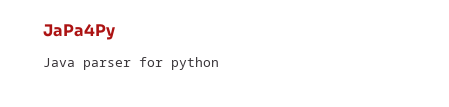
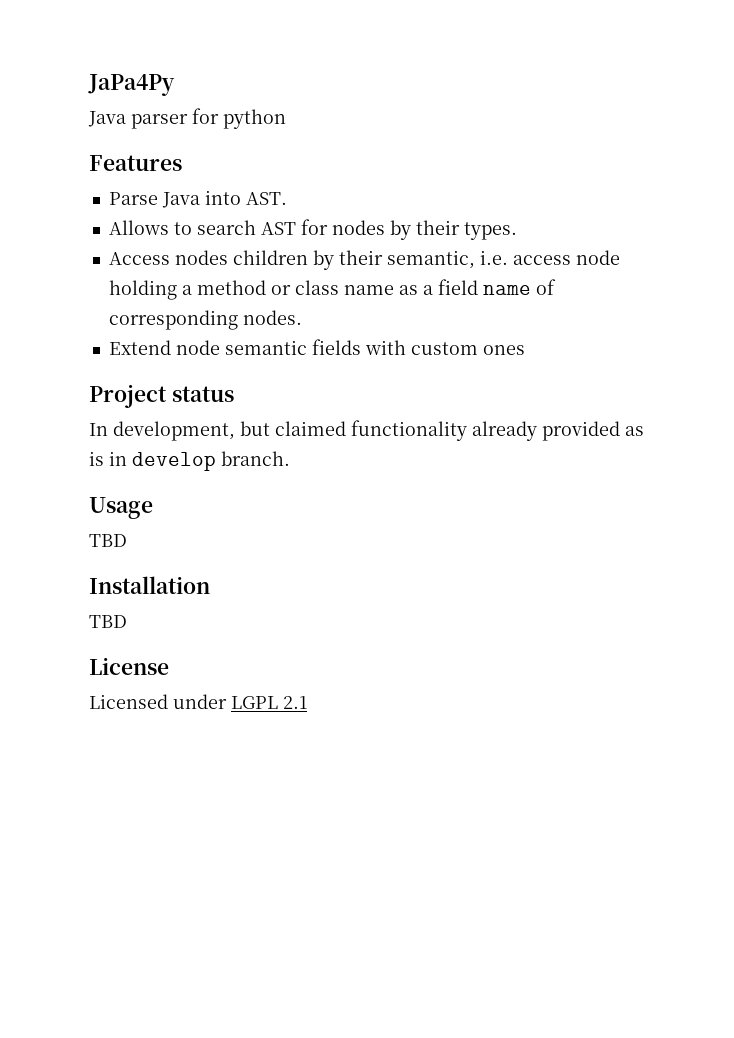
(219, 63) none -> [89,155,182,171] [108,190,287,208] [108,219,517,240] [108,250,620,270] [108,279,556,300] [108,310,302,330] [108,339,525,355] [89,384,234,408] [89,420,644,441] [89,451,290,471] [89,497,153,519] [89,534,127,547] [89,576,210,594] [89,615,127,628] [89,657,169,675] [89,694,307,709] // Features // Parse Java into AST. // Allows to search AST for nodes by their types. // Access nodes children by their semantic, i.e. access node holding a method or class name as a field name of corresponding nodes. // Extend node semantic fields with custom ones // Project status // In development, but claimed functionality already provided as is in develop branch. // Usage // TBD // Installation // TBD // License // Licensed under LGPL 2.1

